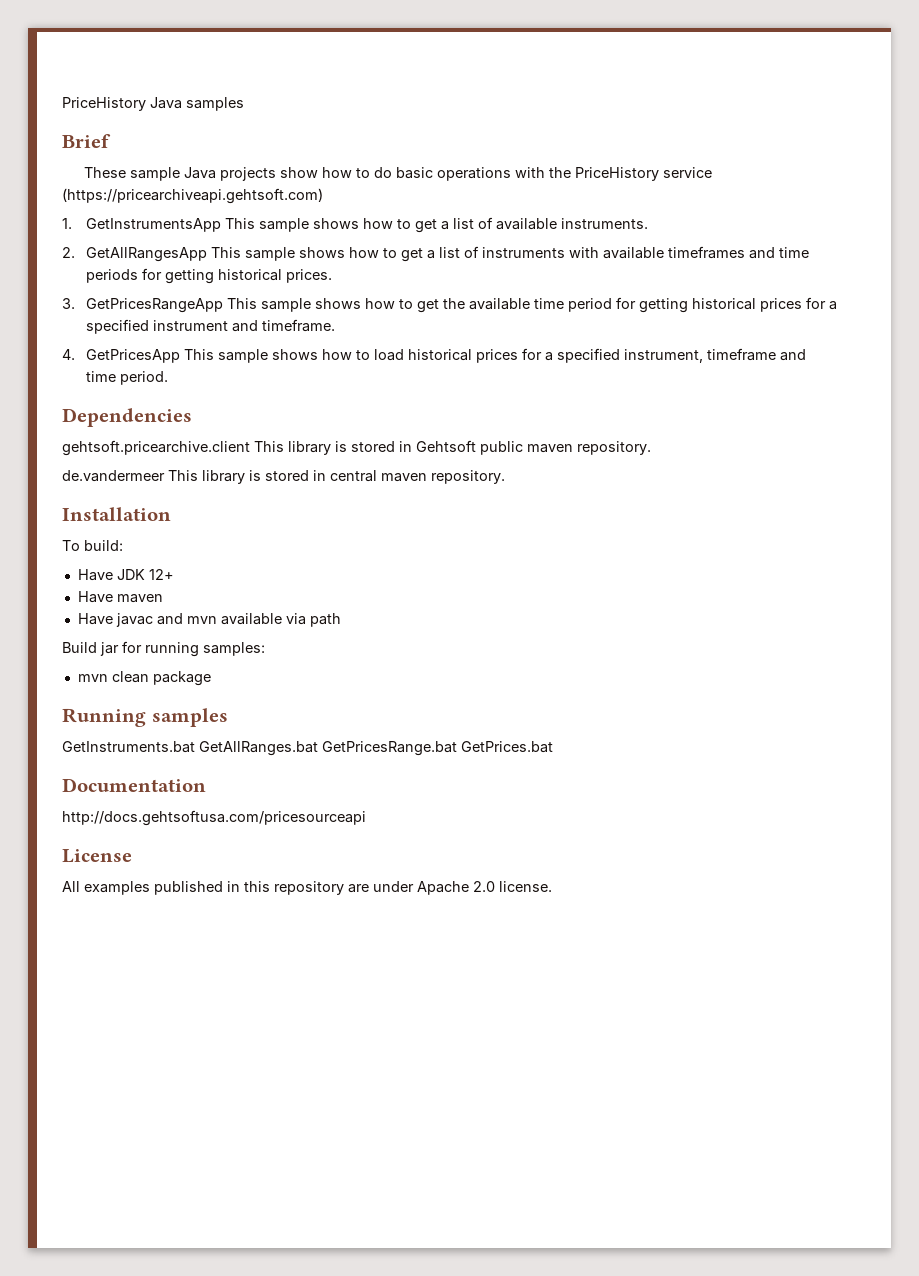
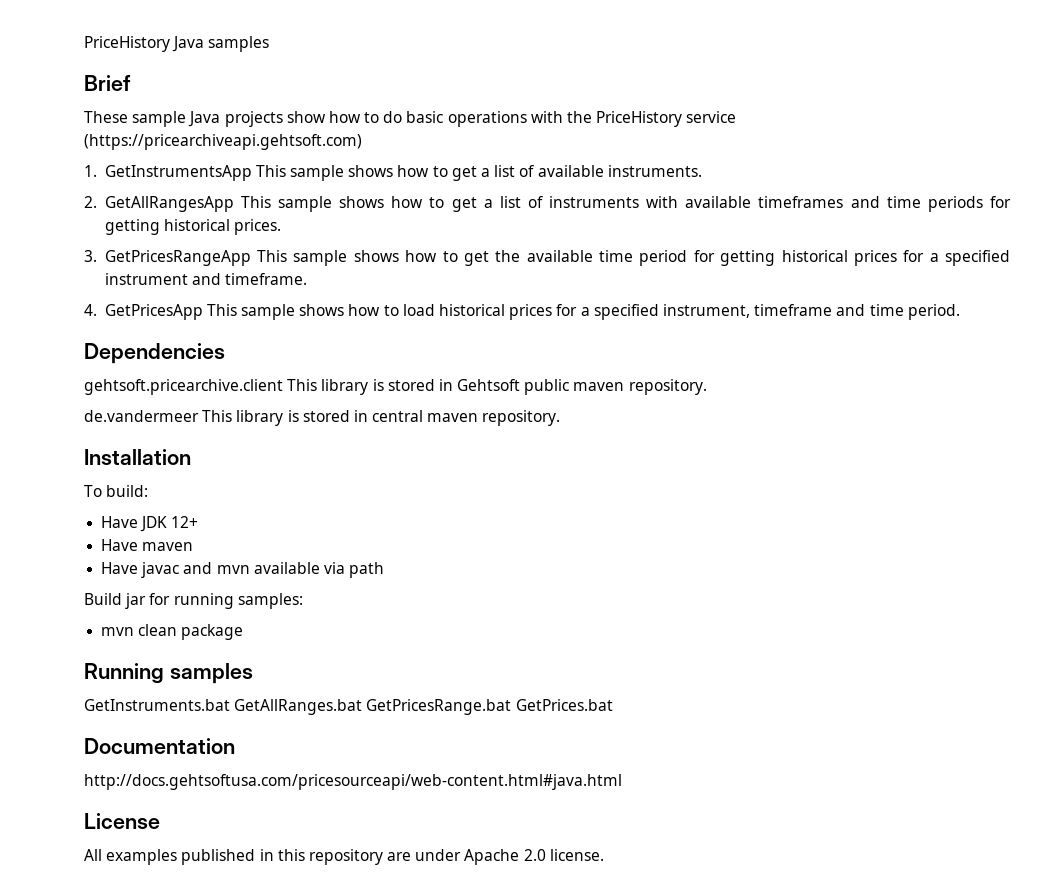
[62,810,366,826] http://docs.gehtsoftusa.com/pricesourceapi -> [84,774,622,790] http://docs.gehtsoftusa.com/pricesourceapi/web-content.html#java.html

